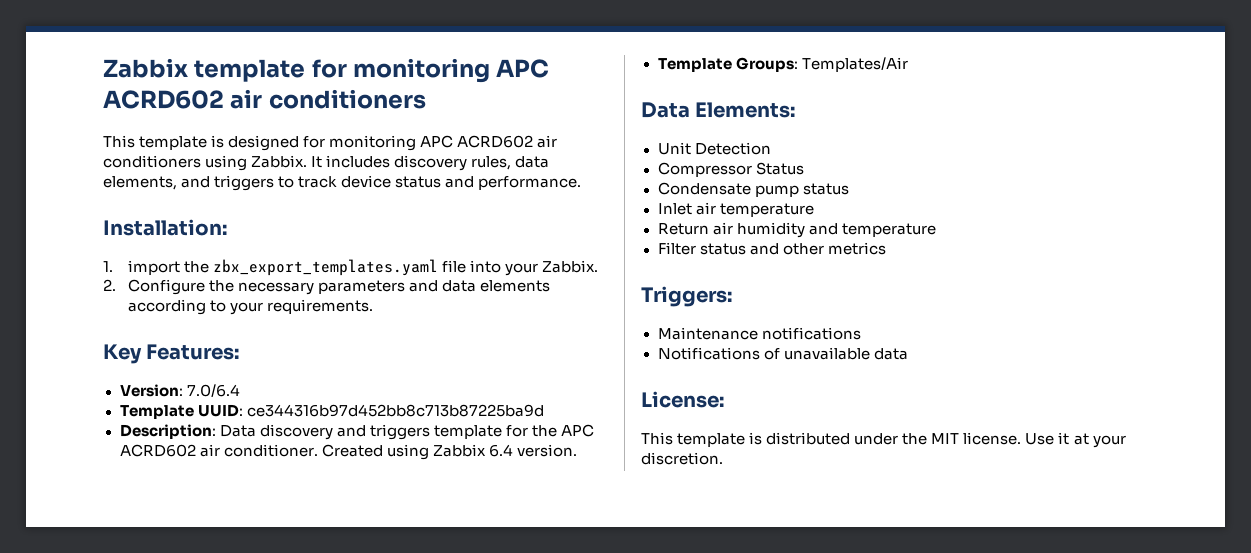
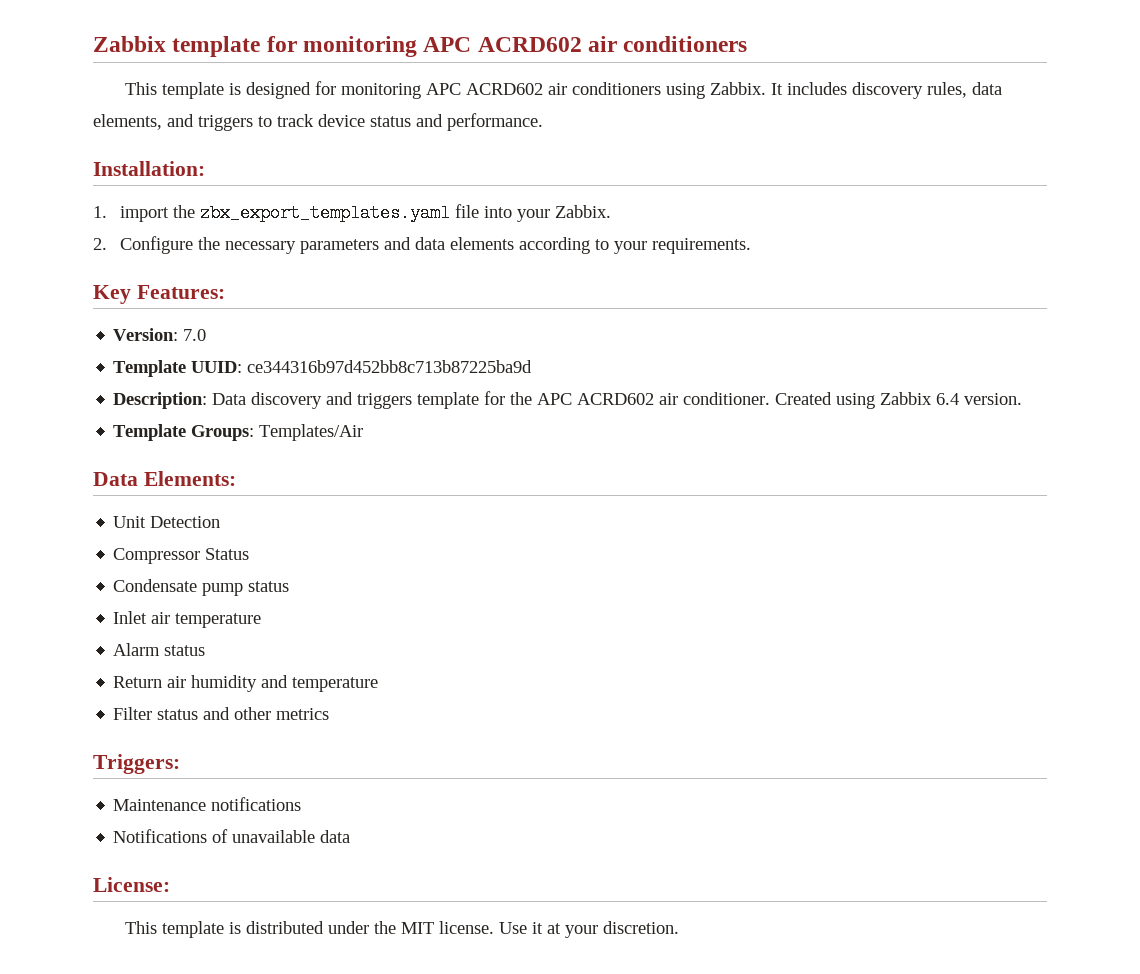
[186,384,240,397] 7.0/6.4 -> [183,329,207,341] 7.0
(814, 210) none -> [113,643,206,656] // Alarm status

